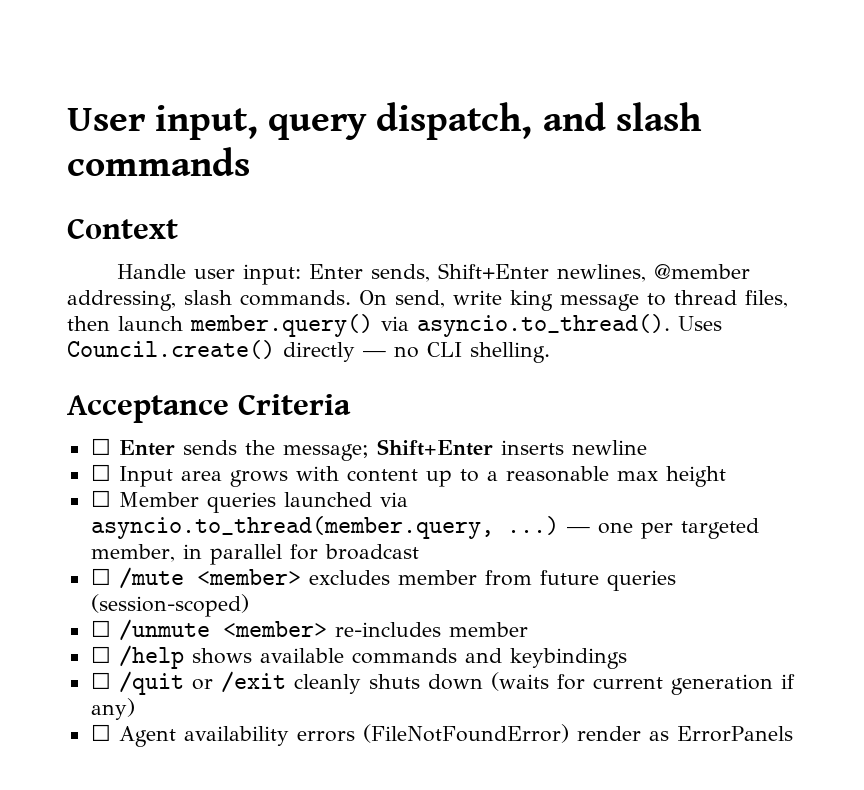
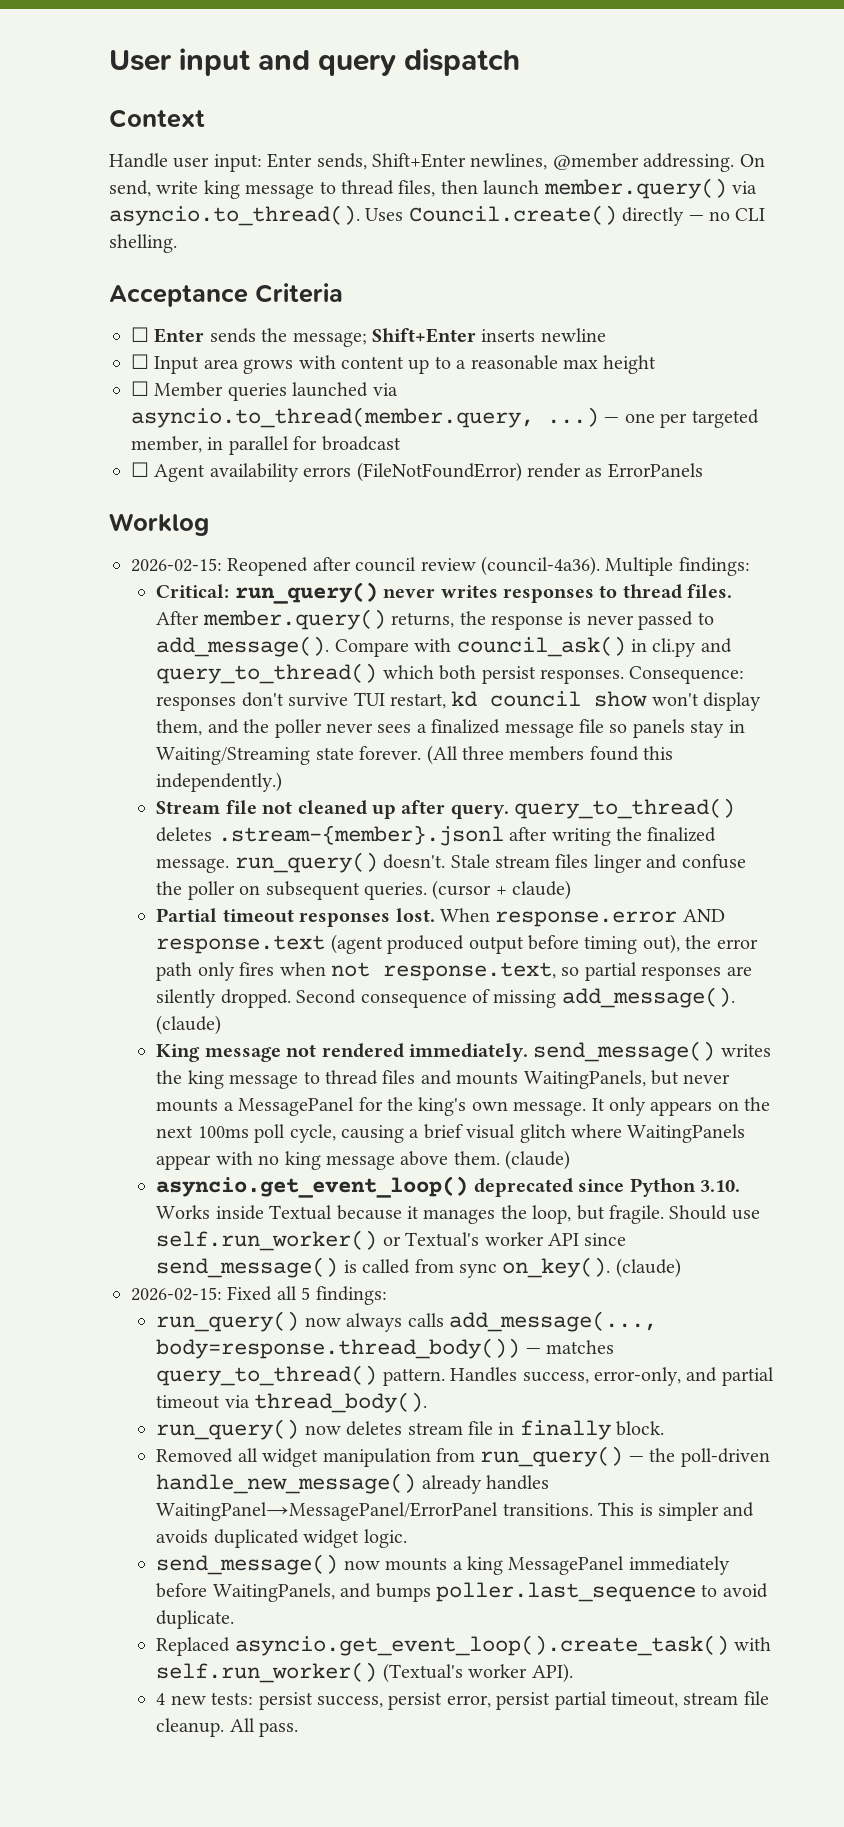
[155,102,702,140] [67,147,250,176] input, query dispatch, and slash commands -> [179,48,521,76] input and query dispatch
[67,290,351,311] addressing, slash commands. -> [643,153,735,172] addressing.
[90,567,676,591] [90,594,249,617] [90,619,528,641] [90,645,627,669] [90,671,795,695] [90,698,135,720] // ☐ /mute <member> excludes member from future queries (session-scoped) // ☐ /unmute <member> re-includes member // ☐ /help shows available commands and keybindings // ☐ /quit or /exit cleanly shuts down (waits for current generation if any) -> (401, 443) none
(793, 734) none -> [109,513,209,536] [131,556,750,576] [156,582,733,604] [156,609,714,630] [156,636,732,657] [156,663,745,684] [156,691,762,711] [156,719,745,738] [156,745,674,765] [156,772,283,792] [156,798,736,819] [156,825,717,846] [156,852,746,873] [156,880,572,900] [156,908,725,927] [156,934,758,954] [156,962,752,981] [156,987,735,1008] [156,1015,222,1035] [156,1041,771,1062] [156,1070,731,1089] [156,1097,771,1116] [156,1124,746,1143] [156,1150,571,1170] [156,1176,741,1198] [156,1205,760,1224] [156,1230,627,1251] [156,1257,681,1278] [131,1286,387,1305] [156,1311,658,1332] [156,1338,615,1359] [156,1365,774,1386] [156,1392,428,1413] [156,1419,665,1440] [156,1446,770,1467] [156,1473,550,1494] [156,1502,755,1521] [156,1529,407,1548] [156,1554,730,1575] [156,1582,768,1602] [156,1610,235,1629] [156,1635,772,1656] [156,1662,573,1683] [156,1691,769,1710] [156,1718,299,1737] // Worklog // 2026-02-15: Reopened after council review (council-4a36). Multiple findings: // Critical: run_query() never writes responses to thread files. After member.query() returns, the response is never passed to add_message(). Compare with council_ask() in cli.py and query_to_thread() which both persist responses. Consequence: responses don't survive TUI restart, kd council show won't display them, and the poller never sees a finalized message file so panels stay in Waiting/Streaming state forever. (All three members found this independently.) // Stream file not cleaned up after query. query_to_thread() deletes .stream-{member}.jsonl after writing the finalized message. run_query() doesn't. Stale stream files linger and confuse the poller on subsequent queries. (cursor + claude) // Partial timeout responses lost. When response.error AND response.text (agent produced output before timing out), the error path only fires when not response.text, so partial responses are silently dropped. Second consequence of missing add_message(). (claude) // King message not rendered immediately. send_message() writes the king message to thread files and mounts WaitingPanels, but never mounts a MessagePanel for the king's own message. It only appears on the next 100ms poll cycle, causing a brief visual glitch where WaitingPanels appear with no king message above them. (claude) // asyncio.get_event_loop() deprecated since Python 3.10. Works inside Textual because it manages the loop, but fragile. Should use self.run_worker() or Textual's worker API since send_message() is called from sync on_key(). (claude) // 2026-02-15: Fixed all 5 findings: // run_query() now always calls add_message(..., body=response.thread_body()) — matches query_to_thread() pattern. Handles success, error-only, and partial timeout via thread_body(). // run_query() now deletes stream file in finally block. // Removed all widget manipulation from run_query() — the poll-driven handle_new_message() already handles WaitingPanel→MessagePanel/ErrorPanel transitions. This is simpler and avoids duplicated widget logic. // send_message() now mounts a king MessagePanel immediately before WaitingPanels, and bumps poller.last_sequence to avoid duplicate. // Replaced asyncio.get_event_loop().create_task() with self.run_worker() (Textual's worker API). // 4 new tests: persist success, persist error, persist partial timeout, stream file cleanup. All pass.

